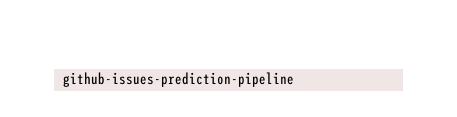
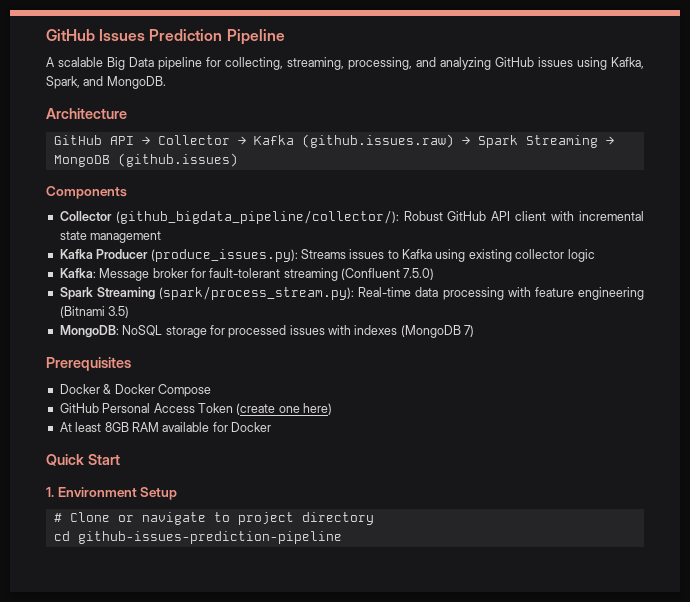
(62, 79) none -> [46,29,285,45] [46,57,644,70] [46,76,166,89] [46,108,127,119] [53,134,614,148] [53,153,238,167] [46,186,127,199] [59,210,644,224] [59,231,162,243] [59,249,595,262] [59,268,435,281] [59,286,644,300] [59,306,130,318] [59,325,475,338] [46,357,131,371] [59,384,211,397] [59,403,332,415] [59,422,271,432] [46,454,120,466] [46,487,178,500] [53,512,374,525] [53,531,70,541] GitHub Issues Prediction Pipeline // A scalable Big Data pipeline for collecting, streaming, processing, and analyzing GitHub issues using Kafka, Spark, and MongoDB. // Architecture // GitHub API → Collector → Kafka (github.issues.raw) → Spark Streaming → MongoDB (github.issues) // Components // Collector (github_bigdata_pipeline/collector/): Robust GitHub API client with incremental state management // Kafka Producer (produce_issues.py): Streams issues to Kafka using existing collector logic // Kafka: Message broker for fault-tolerant streaming (Confluent 7.5.0) // Spark Streaming (spark/process_stream.py): Real-time data processing with feature engineering (Bitnami 3.5) // MongoDB: NoSQL storage for processed issues with indexes (MongoDB 7) // Prerequisites // Docker & Docker Compose // GitHub Personal Access Token (create one here) // At least 8GB RAM available for Docker // Quick Start // 1. Environment Setup // # Clone or navigate to project directory // cd

